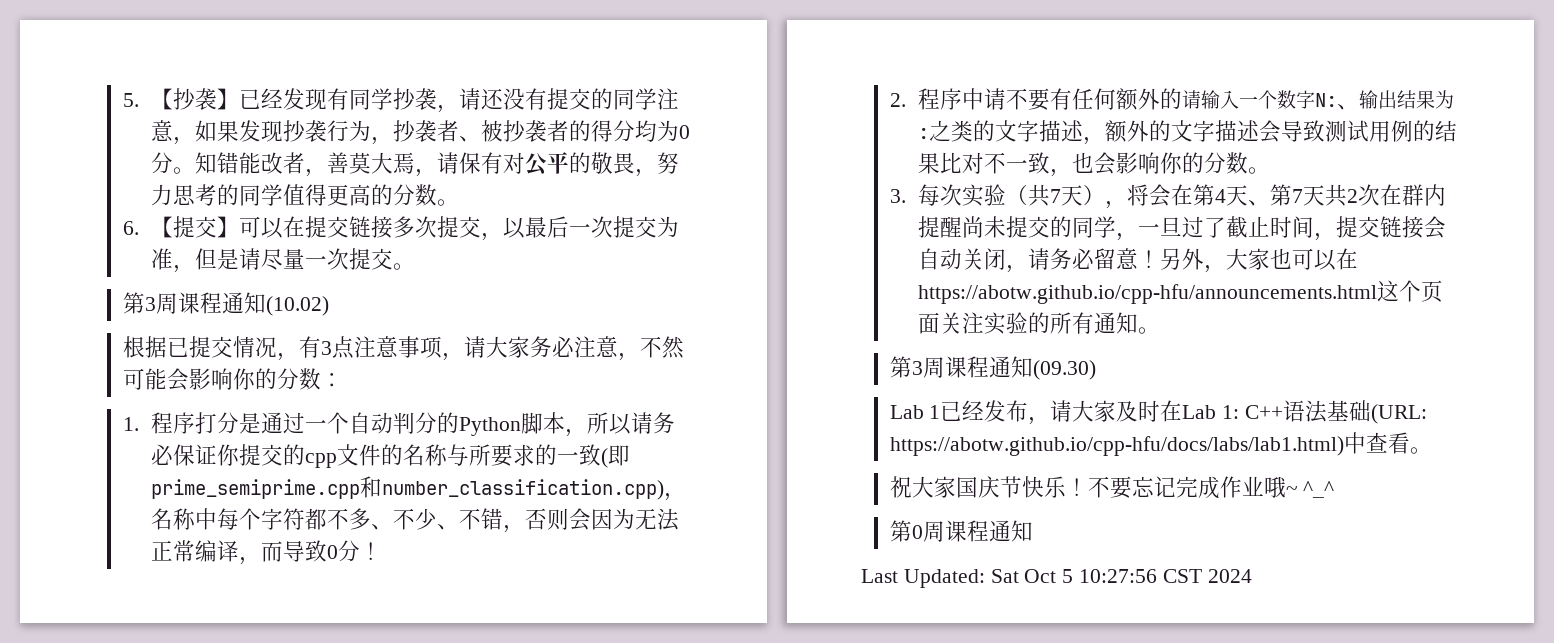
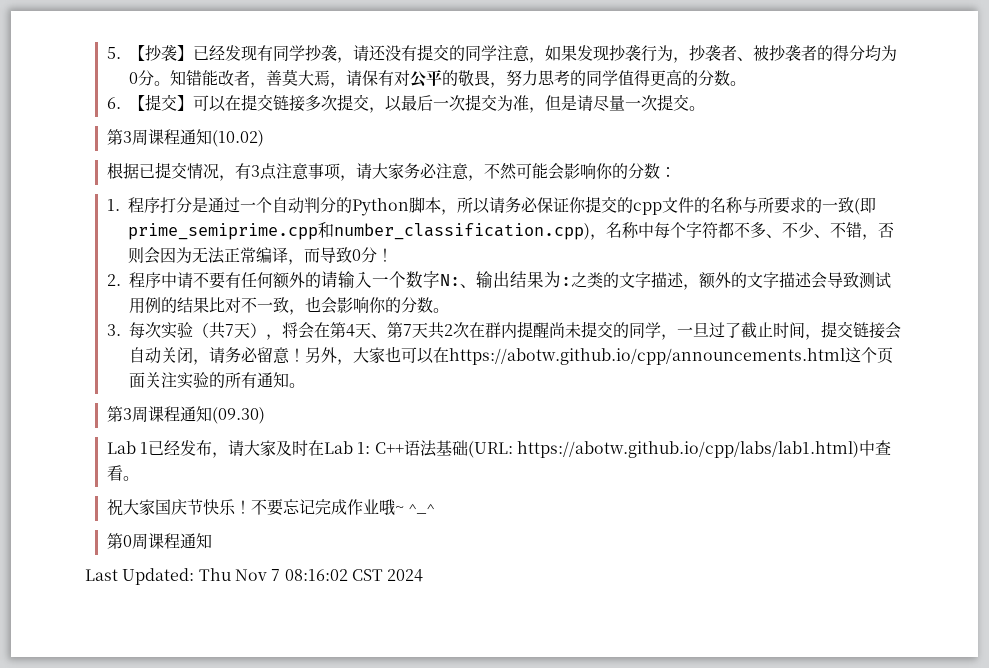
[918,284,1378,304] https://abotw.github.io/cpp-hfu/announcements.html -> [448,348,845,365] https://abotw.github.io/cpp/announcements.html
[889,436,1344,456] https://abotw.github.io/cpp-hfu/docs/labs/lab1.html) -> [516,441,859,458] https://abotw.github.io/cpp/labs/lab1.html)
[990,569,1158,583] Sat Oct 5 10:27:56 -> [198,568,348,581] Thu Nov 7 08:16:02

